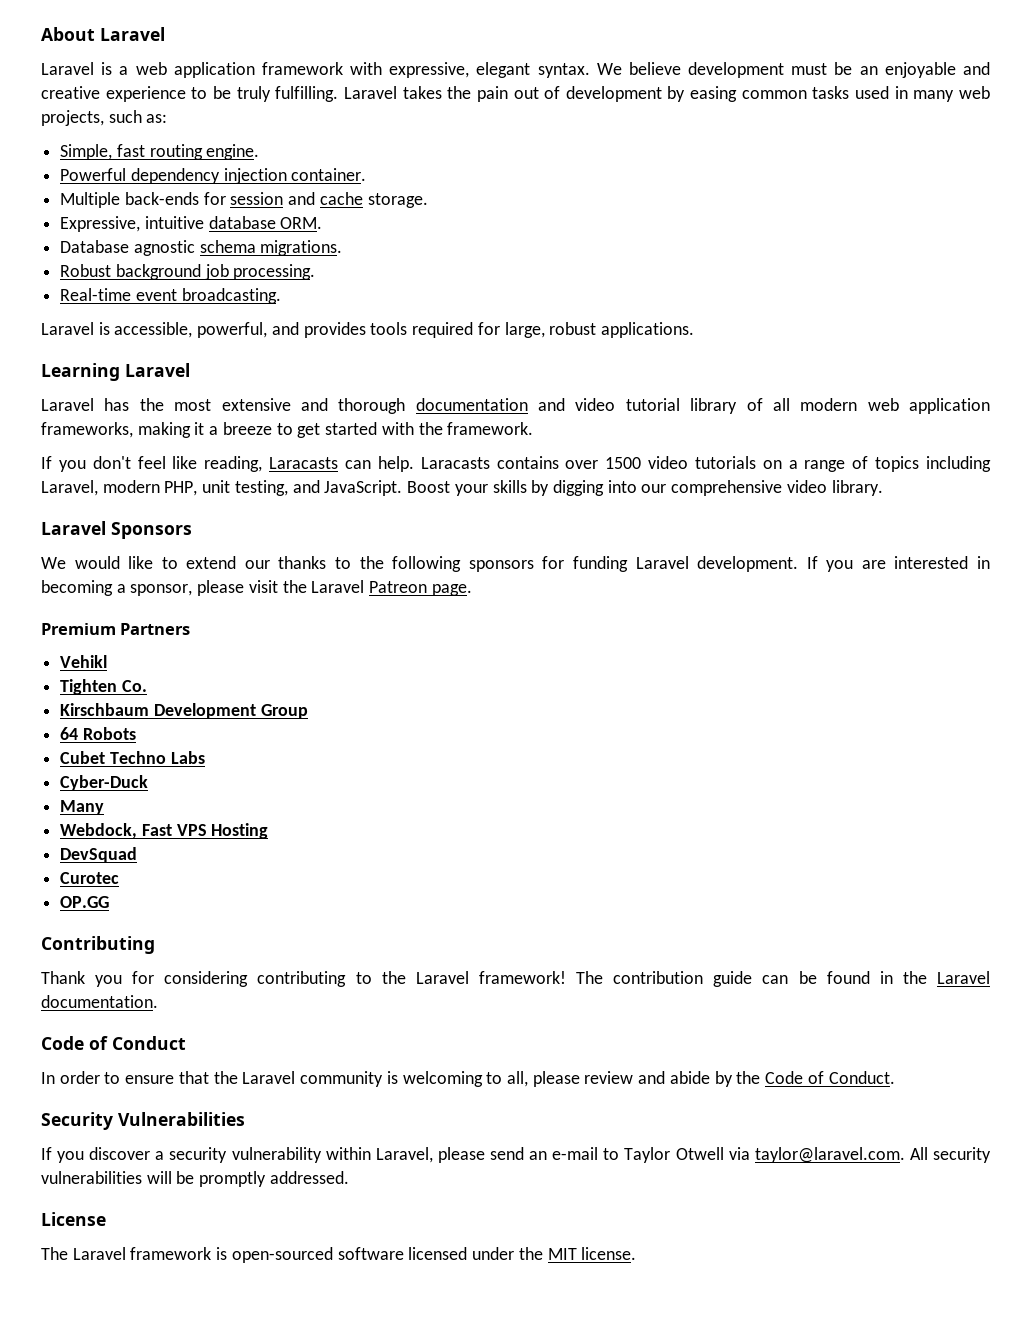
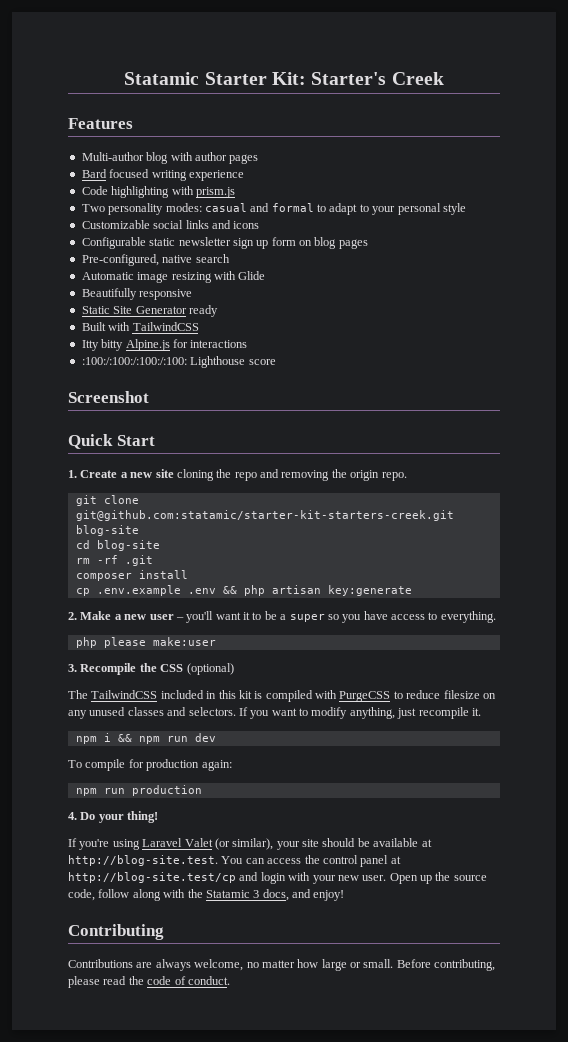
[41,27,165,41] [41,62,990,78] [41,86,990,102] [41,110,168,126] [60,144,260,160] [60,168,367,184] [60,192,428,208] [60,216,323,232] [60,240,343,256] [60,264,316,280] [60,288,281,304] [41,322,694,338] [41,363,190,381] [41,398,990,414] [41,422,534,438] [41,456,992,472] [41,480,883,496] [41,521,192,539] [41,556,990,572] [41,580,472,596] [41,623,191,635] [60,655,108,668] [60,679,147,695] [60,703,308,719] [60,727,136,740] [60,751,205,764] [60,775,149,791] [60,800,105,815] [60,823,269,839] [60,847,138,863] [60,872,120,884] [60,896,110,908] [41,936,155,954] [41,971,991,987] [41,995,158,1008] [41,1036,186,1050] [41,1071,895,1087] [41,1112,245,1130] [41,1147,991,1163] [41,1171,349,1187] [41,1212,106,1226] [41,1247,637,1263] About Laravel // Laravel is a web application framework with expressive, elegant syntax. We believe development must be an enjoyable and creative experience to be truly fulfilling. Laravel takes the pain out of development by easing common tasks used in many web projects, such as: // Simple, fast routing engine. // Powerful dependency injection container. // Multiple back-ends for session and cache storage. // Expressive, intuitive database ORM. // Database agnostic schema migrations. // Robust background job processing. // Real-time event broadcasting. // Laravel is accessible, powerful, and provides tools required for large, robust applications. // Learning Laravel // Laravel has the most extensive and thorough documentation and video tutorial library of all modern web application frameworks, making it a breeze to get started with the framework. // If you don't feel like reading, Laracasts can help. Laracasts contains over 1500 video tutorials on a range of topics including Laravel, modern PHP, unit testing, and JavaScript. Boost your skills by digging into our comprehensive video library. // Laravel Sponsors // We would like to extend our thanks to the following sponsors for funding Laravel development. If you are interested in becoming a sponsor, please visit the Laravel Patreon page. // Premium Partners // Vehikl // Tighten Co. // Kirschbaum Development Group // 64 Robots // Cubet Techno Labs // Cyber-Duck // Many // Webdock, Fast VPS Hosting // DevSquad // Curotec // OP.GG // Contributing // Thank you for considering contributing to the Laravel framework! The contribution guide can be found in the Laravel documentation. // Code of Conduct // In order to ensure that the Laravel community is welcoming to all, please review and abide by the Code of Conduct. // Security Vulnerabilities // If you discover a security vulnerability within Laravel, please send an e-mail to Taylor Otwell via taylor@laravel.com. All security vulnerabilities will be promptly addressed. // License // The Laravel framework is open-sourced software licensed under the MIT license. -> [124,72,444,85] [68,118,133,129] [81,152,259,164] [81,169,244,181] [81,186,235,198] [81,203,466,215] [81,220,260,229] [81,237,368,249] [81,254,230,266] [81,271,266,283] [81,288,193,300] [81,305,218,317] [81,322,199,331] [81,339,248,351] [81,356,276,368] [68,391,149,403] [68,434,155,449] [68,469,407,481] [75,495,139,506] [75,510,454,521] [75,525,139,536] [75,540,160,551] [75,555,153,566] [75,570,188,581] [75,585,412,596] [68,611,496,623] [75,637,216,648] [68,663,234,675] [68,690,496,702] [68,707,481,719] [75,733,216,744] [68,759,232,771] [75,785,202,796] [68,811,159,823] [68,838,432,850] [68,855,401,867] [68,872,487,884] [68,889,345,901] [68,924,164,940] [68,959,496,971] [68,976,230,988] Statamic Starter Kit: Starter's Creek // Features // Multi-author blog with author pages // Bard focused writing experience // Code highlighting with prism.js // Two personality modes: casual and formal to adapt to your personal style // Customizable social links and icons // Configurable static newsletter sign up form on blog pages // Pre-configured, native search // Automatic image resizing with Glide // Beautifully responsive // Static Site Generator ready // Built with TailwindCSS // Itty bitty Alpine.js for interactions // :100:/:100:/:100:/:100: Lighthouse score // Screenshot // Quick Start // 1. Create a new site cloning the repo and removing the origin repo. // git clone git@github.com:statamic/starter-kit-starters-creek.git blog-site // cd blog-site // rm -rf .git // composer install // cp .env.example .env && php artisan key:generate // 2. Make a new user – you'll want it to be a super so you have access to everything. // php please make:user // 3. Recompile the CSS (optional) // The TailwindCSS included in this kit is compiled with PurgeCSS to reduce filesize on any unused classes and selectors. If you want to modify anything, just recompile it. // npm i && npm run dev // To compile for production again: // npm run production // 4. Do your thing! // If you're using Laravel Valet (or similar), your site should be available at http://blog-site.test. You can access the control panel at http://blog-site.test/cp and login with your new user. Open up the source code, follow along with the Statamic 3 docs, and enjoy! // Contributing // Contributions are always welcome, no matter how large or small. Before contributing, please read the code of conduct.

